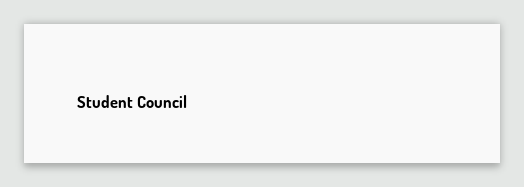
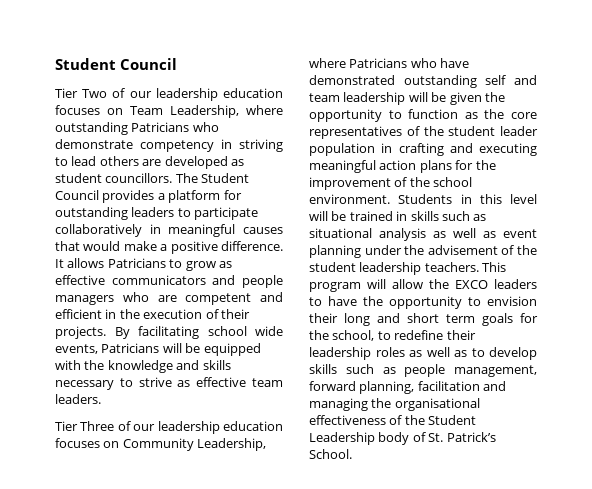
[77,95,188,108] Student Council -> [55,58,178,70] [55,88,283,101] [55,105,283,118] [55,122,219,135] [55,139,283,152] [55,156,244,169] [55,173,250,183] [55,190,242,203] [55,207,259,220] [55,224,283,237] [55,241,283,254] [55,258,232,271] [55,275,283,288] [55,292,283,305] [55,309,250,319] [55,326,283,339] [55,343,261,356] [55,360,231,373] [55,377,283,390] [55,394,101,404] [55,421,283,434] [55,438,267,451] [309,58,470,68] [309,75,537,88] [309,92,505,105] [309,109,537,122] [309,126,538,139] [309,143,537,156] [309,160,496,173] [309,177,473,190] [309,194,537,204] [309,211,487,221] [309,228,537,241] [309,245,537,258] [309,262,507,275] [309,279,537,292] [309,296,537,309] [309,313,538,326] [309,330,476,341] [309,347,537,360] [309,364,537,377] [309,381,507,394] [309,398,480,411] [309,415,477,425] [309,432,496,445] [309,449,352,459] Student Council // Tier Two of our leadership education focuses on Team Leadership, where outstanding Patricians who demonstrate competency in striving to lead others are developed as student councillors. The Student Council provides a platform for outstanding leaders to participate collaboratively in meaningful causes that would make a positive difference. It allows Patricians to grow as effective communicators and people managers who are competent and efficient in the execution of their projects. By facilitating school wide events, Patricians will be equipped with the knowledge and skills necessary to strive as effective team leaders. // Tier Three of our leadership education focuses on Community Leadership, where Patricians who have demonstrated outstanding self and team leadership will be given the opportunity to function as the core representatives of the student leader population in crafting and executing meaningful action plans for the improvement of the school environment. Students in this level will be trained in skills such as situational analysis as well as event planning under the advisement of the student leadership teachers. This program will allow the EXCO leaders to have the opportunity to envision their long and short term goals for the school, to redefine their leadership roles as well as to develop skills such as people management, forward planning, facilitation and managing the organisational effectiveness of the Student Leadership body of St. Patrick’s School.

